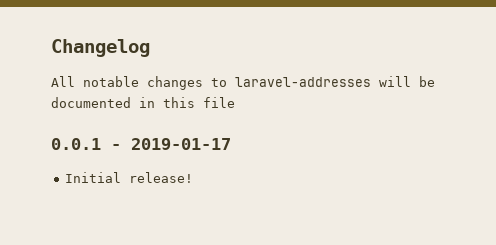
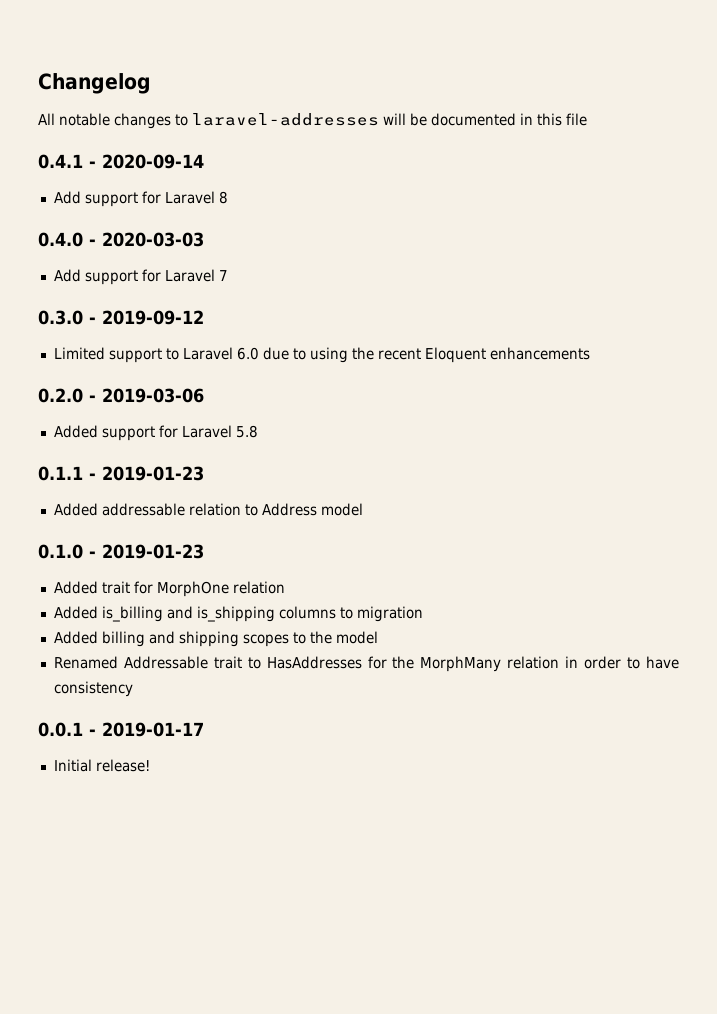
(235, 102) none -> [38,154,204,169] [53,191,228,207] [38,232,204,247] [53,269,228,285] [38,310,204,325] [53,347,590,363] [38,388,204,403] [53,425,258,441] [38,466,204,481] [53,503,363,516] [38,544,204,559] [53,581,285,597] [53,606,423,622] [53,631,378,647] [53,656,680,672] [53,681,133,697] // 0.4.1 - 2020-09-14 // Add support for Laravel 8 // 0.4.0 - 2020-03-03 // Add support for Laravel 7 // 0.3.0 - 2019-09-12 // Limited support to Laravel 6.0 due to using the recent Eloquent enhancements // 0.2.0 - 2019-03-06 // Added support for Laravel 5.8 // 0.1.1 - 2019-01-23 // Added addressable relation to Address model // 0.1.0 - 2019-01-23 // Added trait for MorphOne relation // Added is_billing and is_shipping columns to migration // Added billing and shipping scopes to the model // Renamed Addressable trait to HasAddresses for the MorphMany relation in order to have consistency

